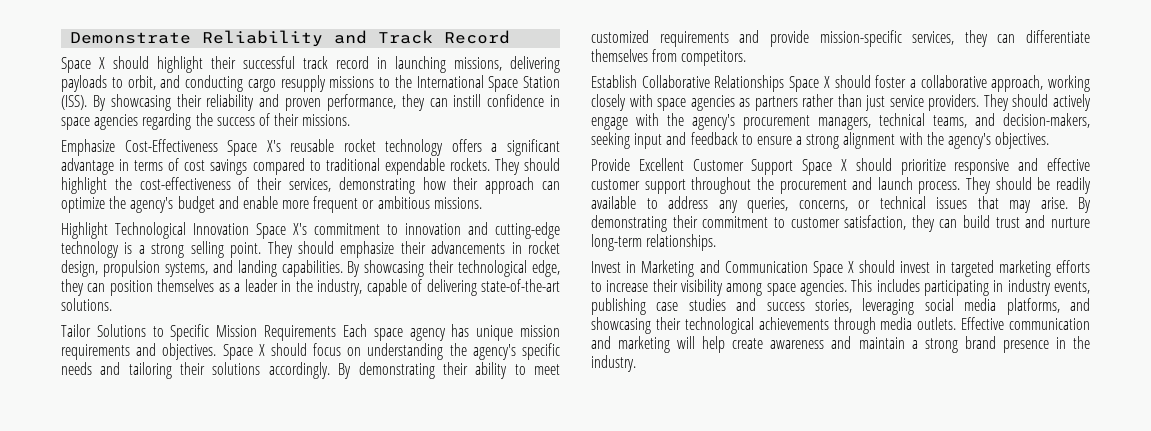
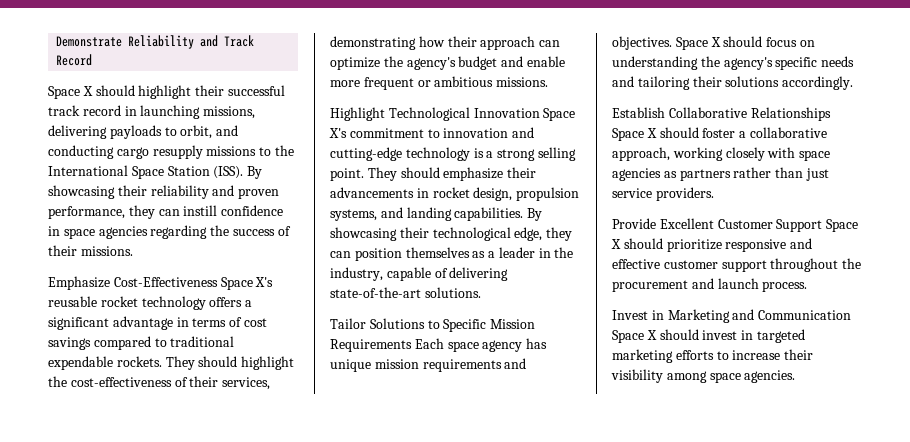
[338,362,560,379] [591,30,1090,47] [591,49,747,66] By demonstrating their ability to meet customized requirements and provide mission-specific services, they can differentiate themselves from competitors. -> (854, 83) none
[983,94,1091,111] [591,113,1090,130] [591,132,1050,149] They should actively engage with the agency's procurement managers, technical teams, and decision-makers, seeking input and feedback to ensure a strong alignment with the agency's objectives. -> (714, 194) none
[966,177,1091,194] [591,196,1091,213] [591,215,1090,232] [591,234,717,251] They should be readily available to address any queries, concerns, or technical issues that may arise. By demonstrating their commitment to customer satisfaction, they can build trust and nurture long-term relationships. -> (808, 286) none
[851,279,1090,296] [591,298,1090,315] [591,317,1090,334] [591,336,1090,353] [591,355,636,372] This includes participating in industry events, publishing case studies and success stories, leveraging social media platforms, and showcasing their technological achievements through media outlets. Effective communication and marketing will help create awareness and maintain a strong brand presence in the industry. -> (796, 376) none

